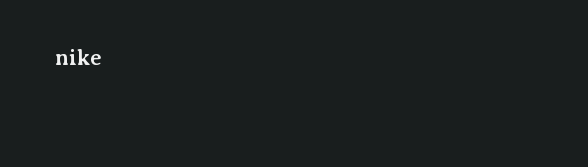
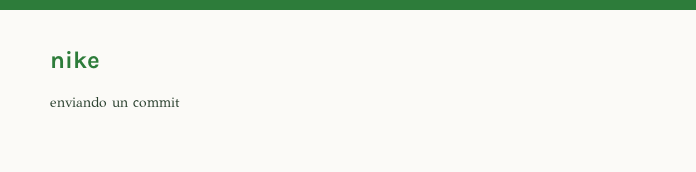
(102, 57) none -> [50,97,180,108] // enviando un commit

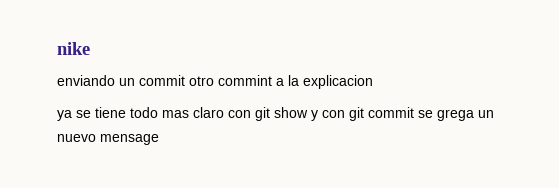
(180, 102) none -> [189,75,373,89] [57,107,494,121] [57,134,159,145] otro commint a la explicacion // ya se tiene todo mas claro con git show y con git commit se grega un nuevo mensage

